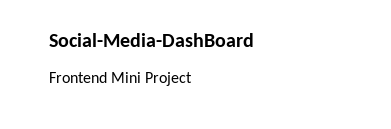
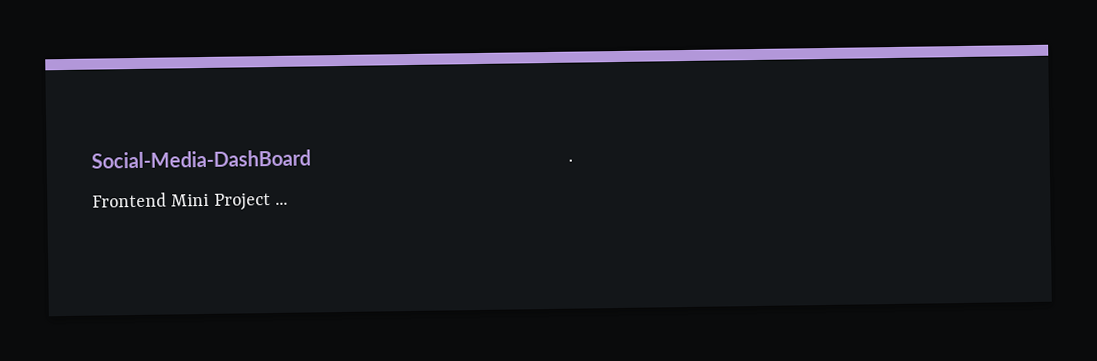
(193, 79) none -> [275,201,289,205] [568,158,573,162] ... // .

